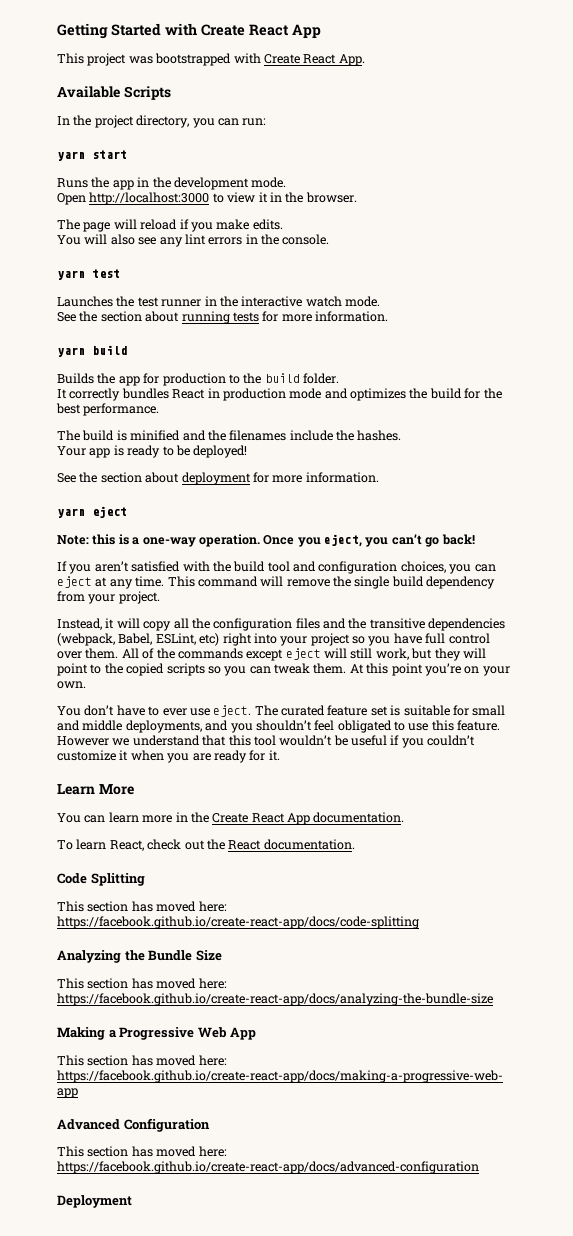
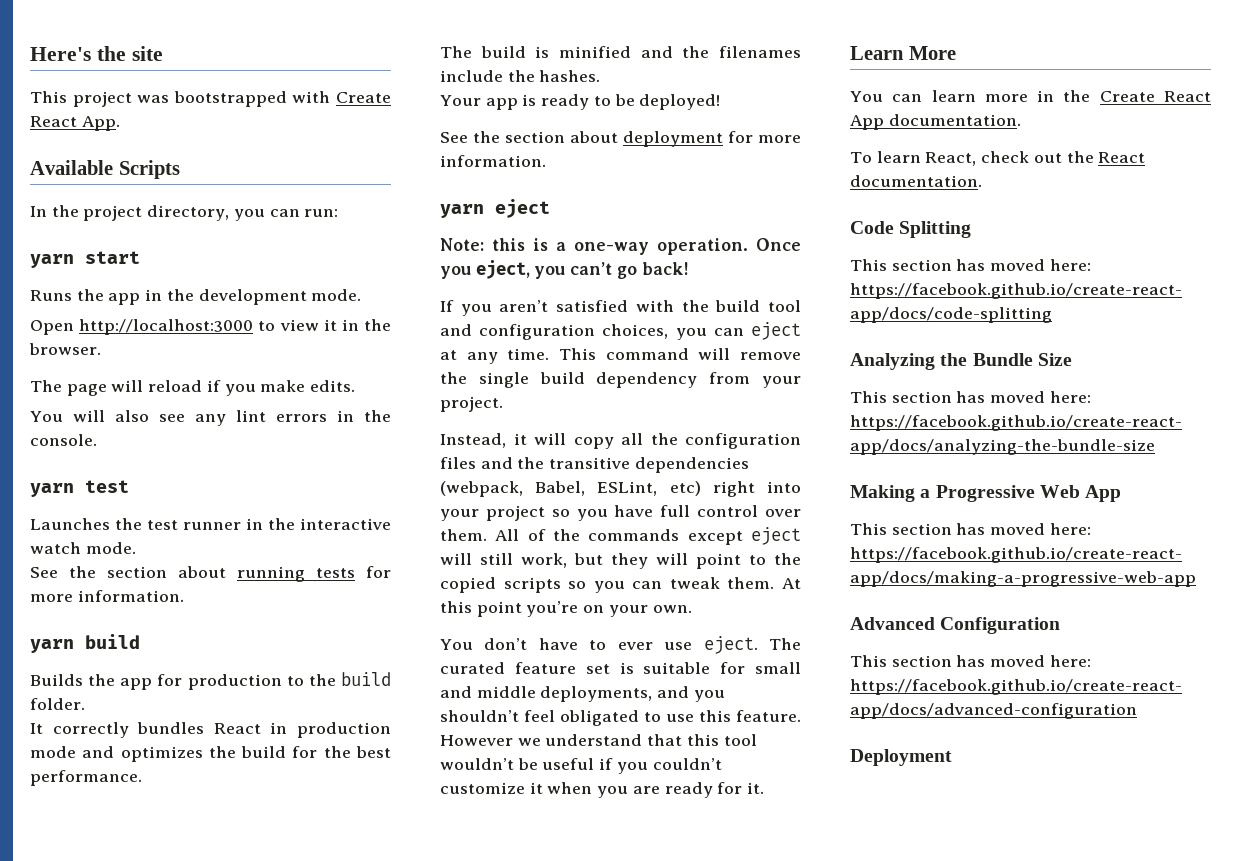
[57,23,321,39] Getting Started with Create React App -> [30,46,163,61] Here's the site

